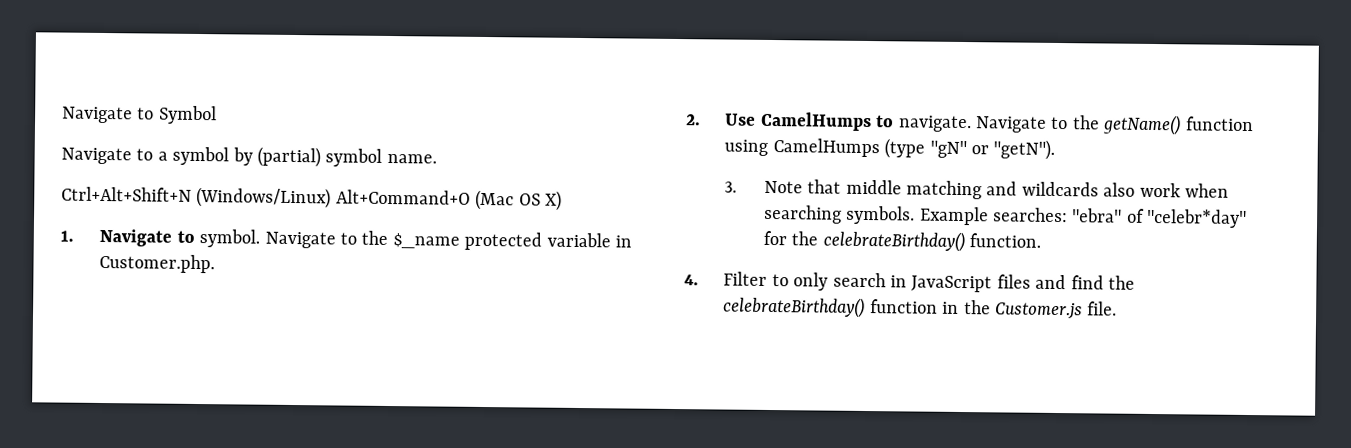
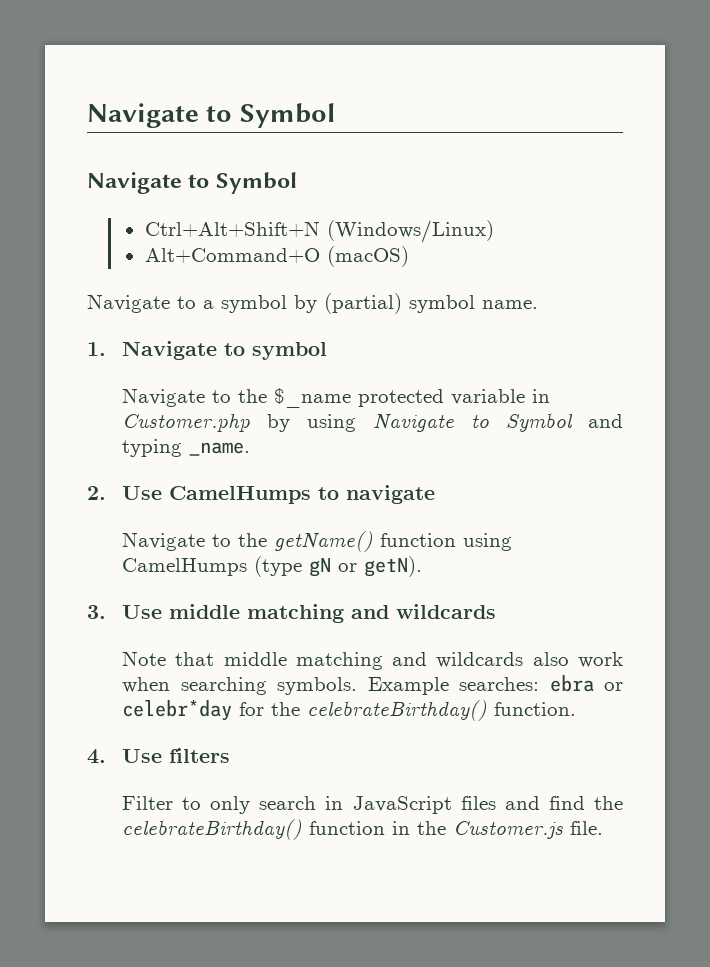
[62,105,217,125] Navigate to Symbol -> [87,103,335,128] [87,172,297,194] [144,220,494,243] [144,246,409,267] Navigate to Symbol // Navigate to Symbol // Ctrl+Alt+Shift+N (Windows/Linux) // Alt+Command+O (macOS)
[61,186,562,211] // Ctrl+Alt+Shift+N (Windows/Linux) Alt+Command+O (Mac OS X) -> (538, 304) none
[199,229,261,248] symbol. -> [252,342,328,360] symbol //
[99,253,216,274] Customer.php. -> [122,412,623,432] [122,439,251,457] Customer.php by using Navigate to Symbol and typing _name.
[897,115,972,133] navigate. -> [346,485,436,504] navigate //
[929,139,1056,160] [724,181,738,193] "gN" or "getN"). // 3. -> [309,556,423,577] [87,604,497,623] gN or getN). // 3. Use middle matching and wildcards //
[1072,208,1248,228] "ebra" of "celebr*day" -> [549,675,623,692] [122,700,233,721] ebra or celebr*day
(699, 280) none -> [122,748,231,763] Use filters //

